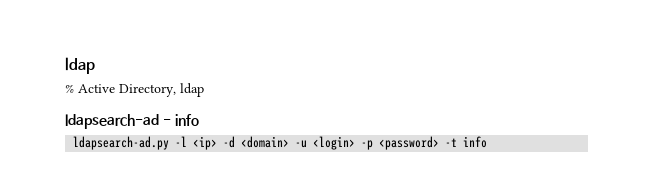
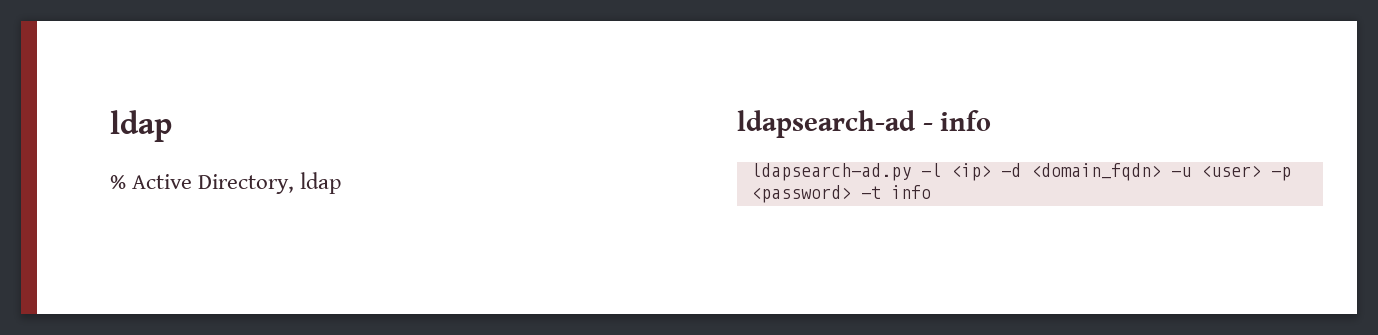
[241,136,356,150] <domain> -u <login> -> [1030,163,1261,181] <domain_fqdn> -u <user>

